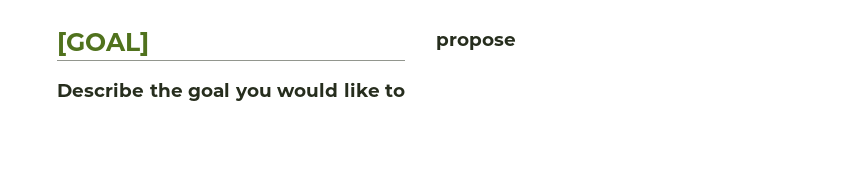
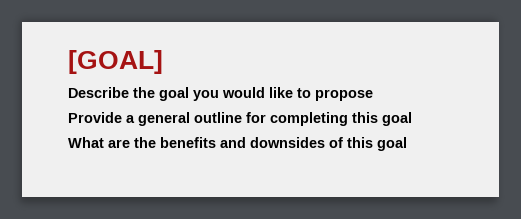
(516, 43) none -> [68,112,412,126] [68,137,407,151] // Provide a general outline for completing this goal // What are the benefits and downsides of this goal

